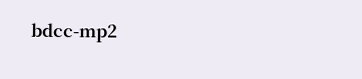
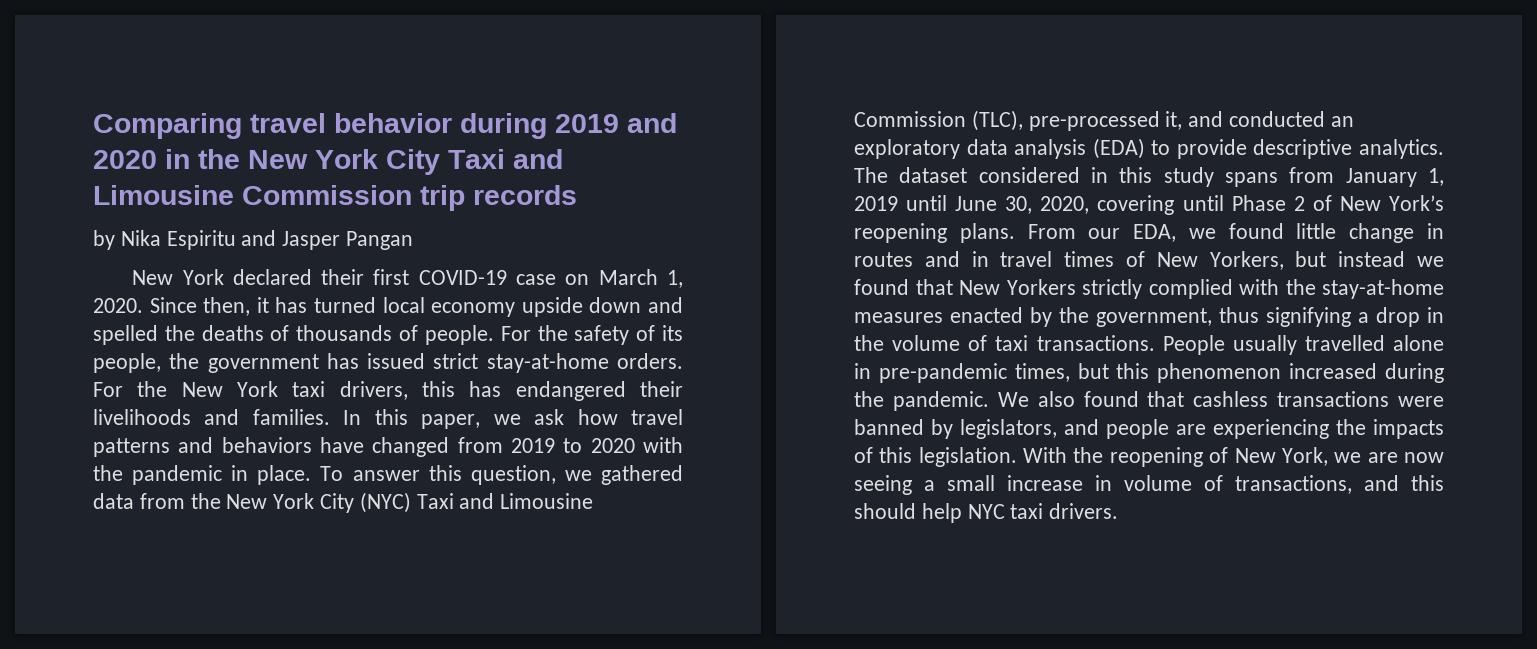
[30,22,118,43] bdcc-mp2 -> [93,113,677,139] [93,149,563,175] [93,185,577,211] [93,230,414,250] [132,269,683,288] [93,297,683,317] [93,325,683,345] [93,353,684,373] [93,381,683,401] [93,409,684,429] [93,437,683,457] [93,465,683,485] [93,492,594,513] [854,110,1354,131] [854,138,1444,159] [854,167,1444,187] [854,195,1444,215] [854,223,1444,243] [854,251,1444,270] [854,279,1444,299] [854,307,1444,327] [854,335,1444,355] [854,363,1444,383] [854,391,1444,411] [854,419,1444,439] [854,447,1444,467] [854,475,1444,495] [854,503,1119,523] Comparing travel behavior during 2019 and 2020 in the New York City Taxi and Limousine Commission trip records // by Nika Espiritu and Jasper Pangan // New York declared their first COVID-19 case on March 1, 2020. Since then, it has turned local economy upside down and spelled the deaths of thousands of people. For the safety of its people, the government has issued strict stay-at-home orders. For the New York taxi drivers, this has endangered their livelihoods and families. In this paper, we ask how travel patterns and behaviors have changed from 2019 to 2020 with the pandemic in place. To answer this question, we gathered data from the New York City (NYC) Taxi and Limousine Commission (TLC), pre-processed it, and conducted an exploratory data analysis (EDA) to provide descriptive analytics. The dataset considered in this study spans from January 1, 2019 until June 30, 2020, covering until Phase 2 of New York’s reopening plans. From our EDA, we found little change in routes and in travel times of New Yorkers, but instead we found that New Yorkers strictly complied with the stay-at-home measures enacted by the government, thus signifying a drop in the volume of taxi transactions. People usually travelled alone in pre-pandemic times, but this phenomenon increased during the pandemic. We also found that cashless transactions were banned by legislators, and people are experiencing the impacts of this legislation. With the reopening of New York, we are now seeing a small increase in volume of transactions, and this should help NYC taxi drivers.

